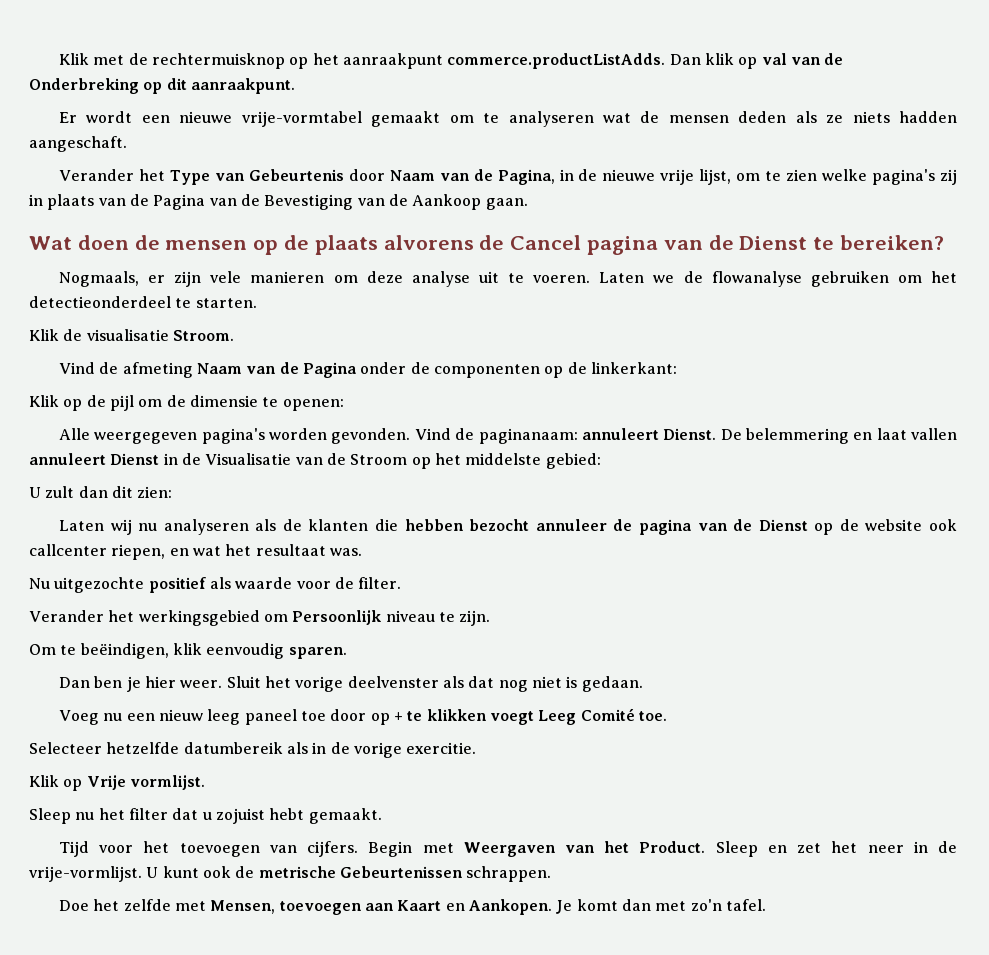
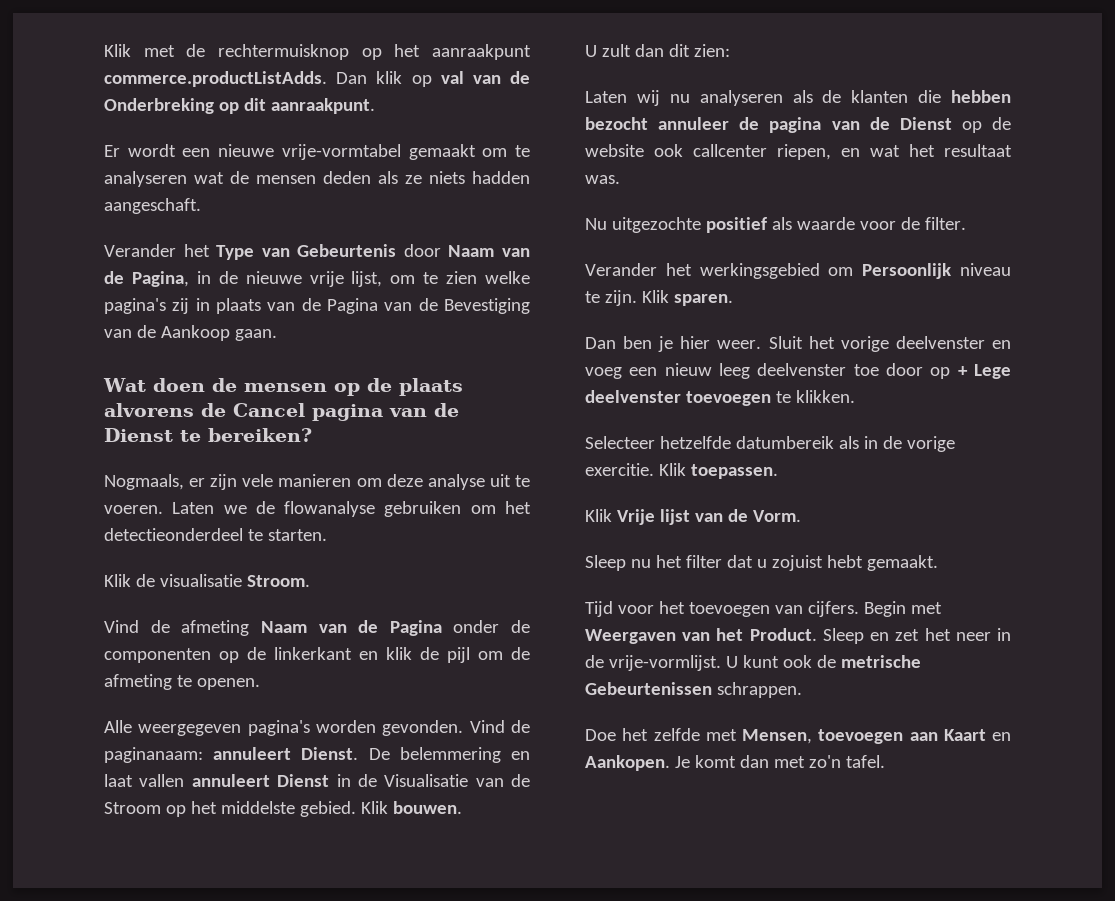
[590,362,677,374] [29,395,83,411] linkerkant: // Klik op -> [274,647,412,660] linkerkant en klik
[189,395,344,411] dimensie te openen: -> [104,674,260,690] afmeting te openen.
[545,453,601,469] gebied: -> [299,801,462,817] gebied. Klik bouwen.
[29,643,285,659] // Om te beëindigen, klik eenvoudig -> [641,290,669,303] Klik
[442,676,643,692] [59,710,123,725] als dat nog niet is gedaan. // Voeg nu -> [992,340,1011,349] [585,367,622,379] en voeg
[244,709,297,725] paneel -> [757,363,847,376] deelvenster
[407,708,667,725] te klikken voegt Leeg Comité toe. -> [974,364,1011,379] [585,390,855,406] Lege deelvenster toevoegen te klikken.
[29,775,205,791] // Klik op Vrije vormlijst. -> [658,463,778,479] [585,509,801,525] Klik toepassen. // Klik Vrije lijst van de Vorm.

